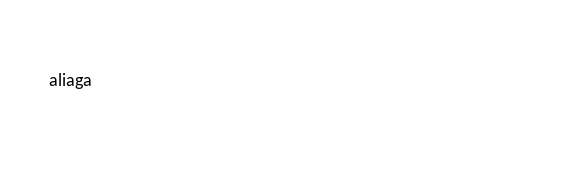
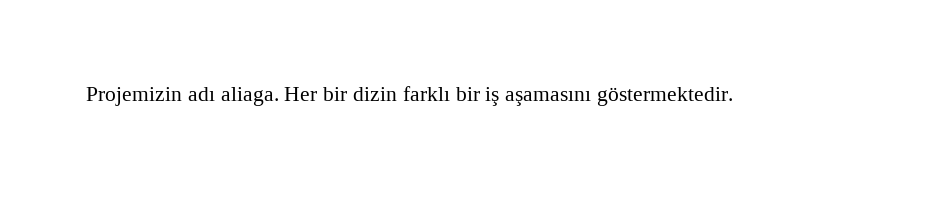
[49,73,92,89] aliaga -> [86,86,734,106] Projemizin adı aliaga. Her bir dizin farklı bir iş aşamasını göstermektedir.

